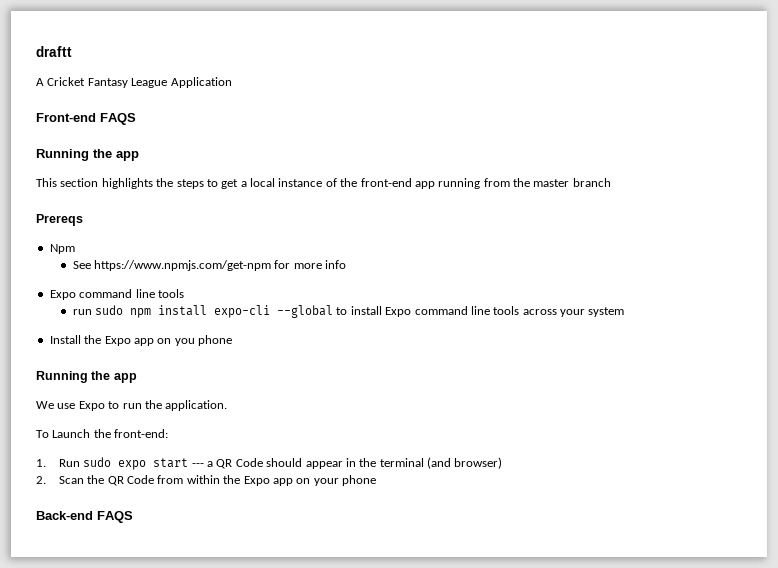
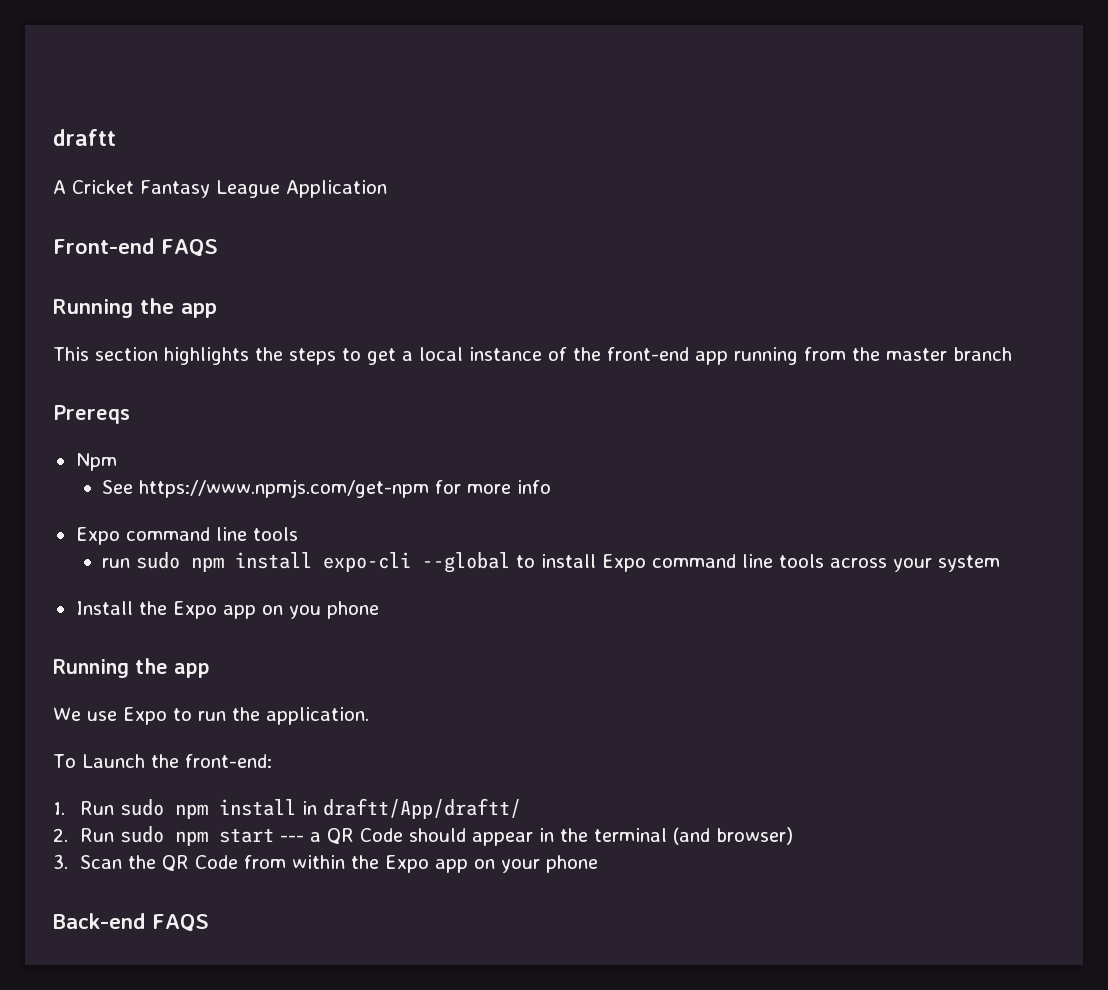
[118,460,147,470] expo -> [174,798,521,819] [53,826,208,846] npm install in draftt/App/draftt/ // 2. Run sudo npm
[36,476,46,484] 2. -> [53,854,68,869] 3.

